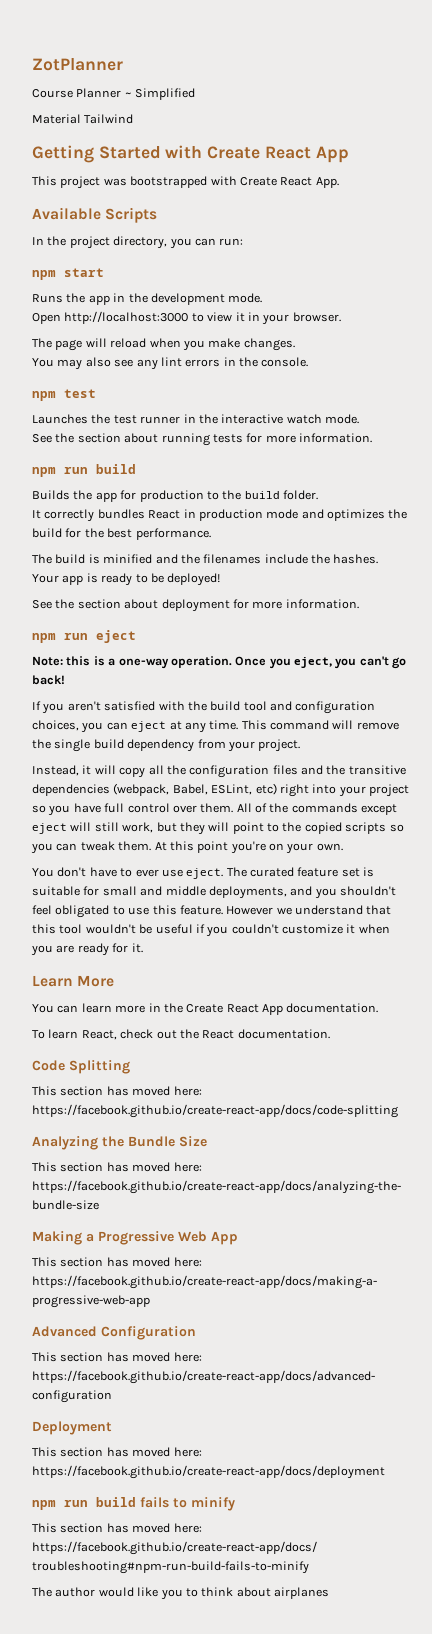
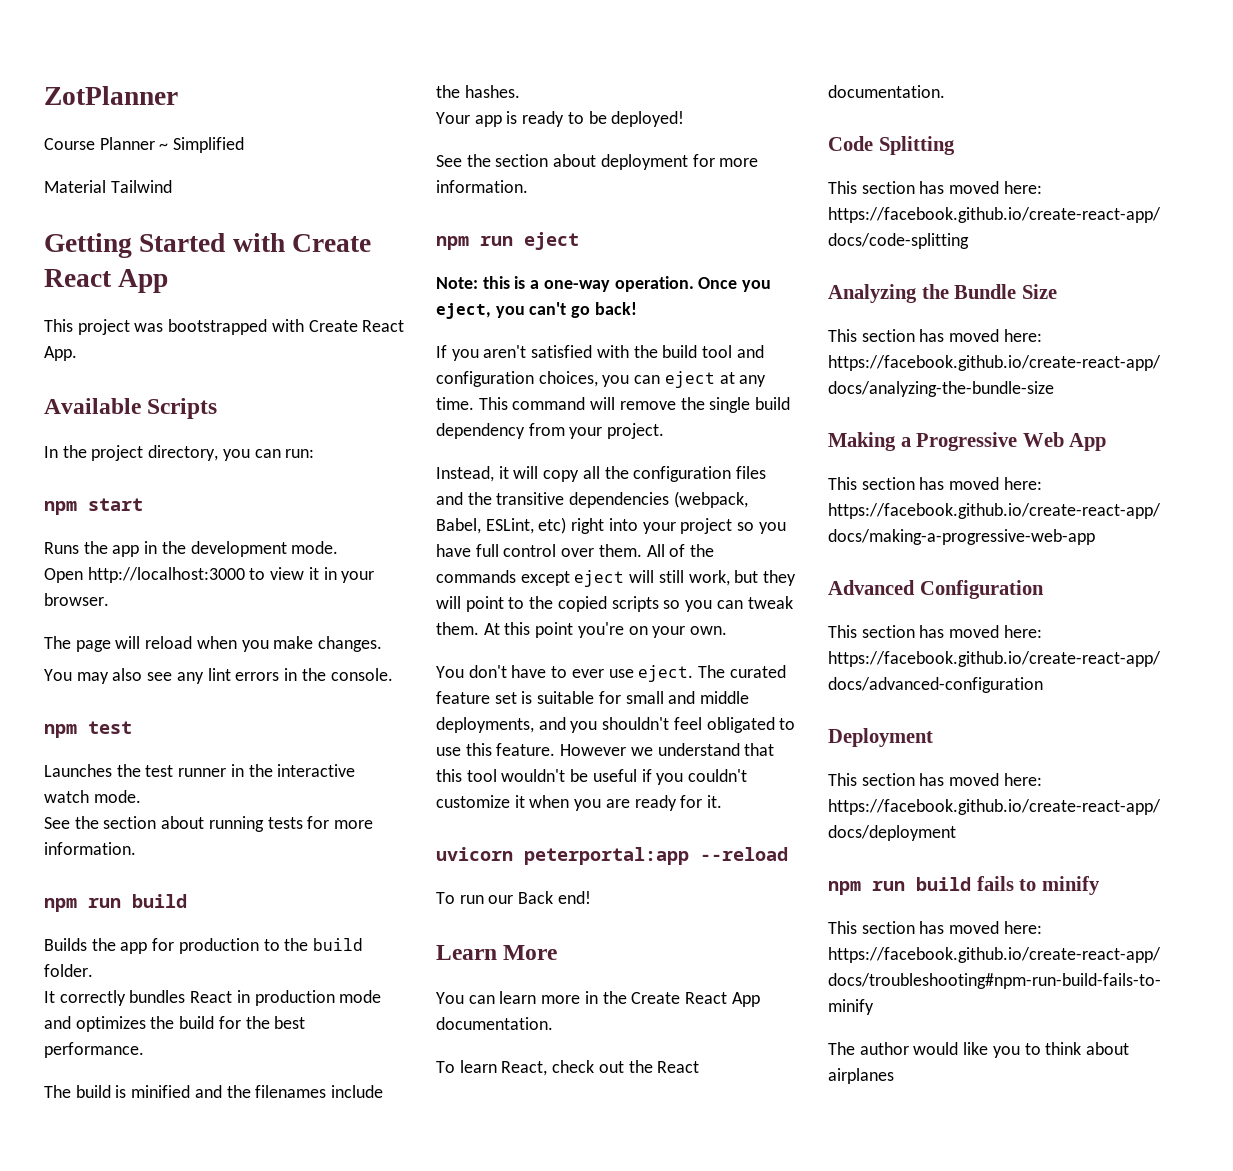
(143, 948) none -> [436,847,788,865] [436,891,591,904] // uvicorn peterportal:app --reload // To run our Back end!

